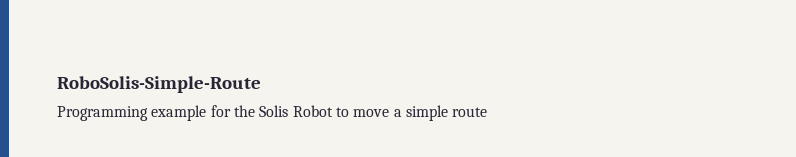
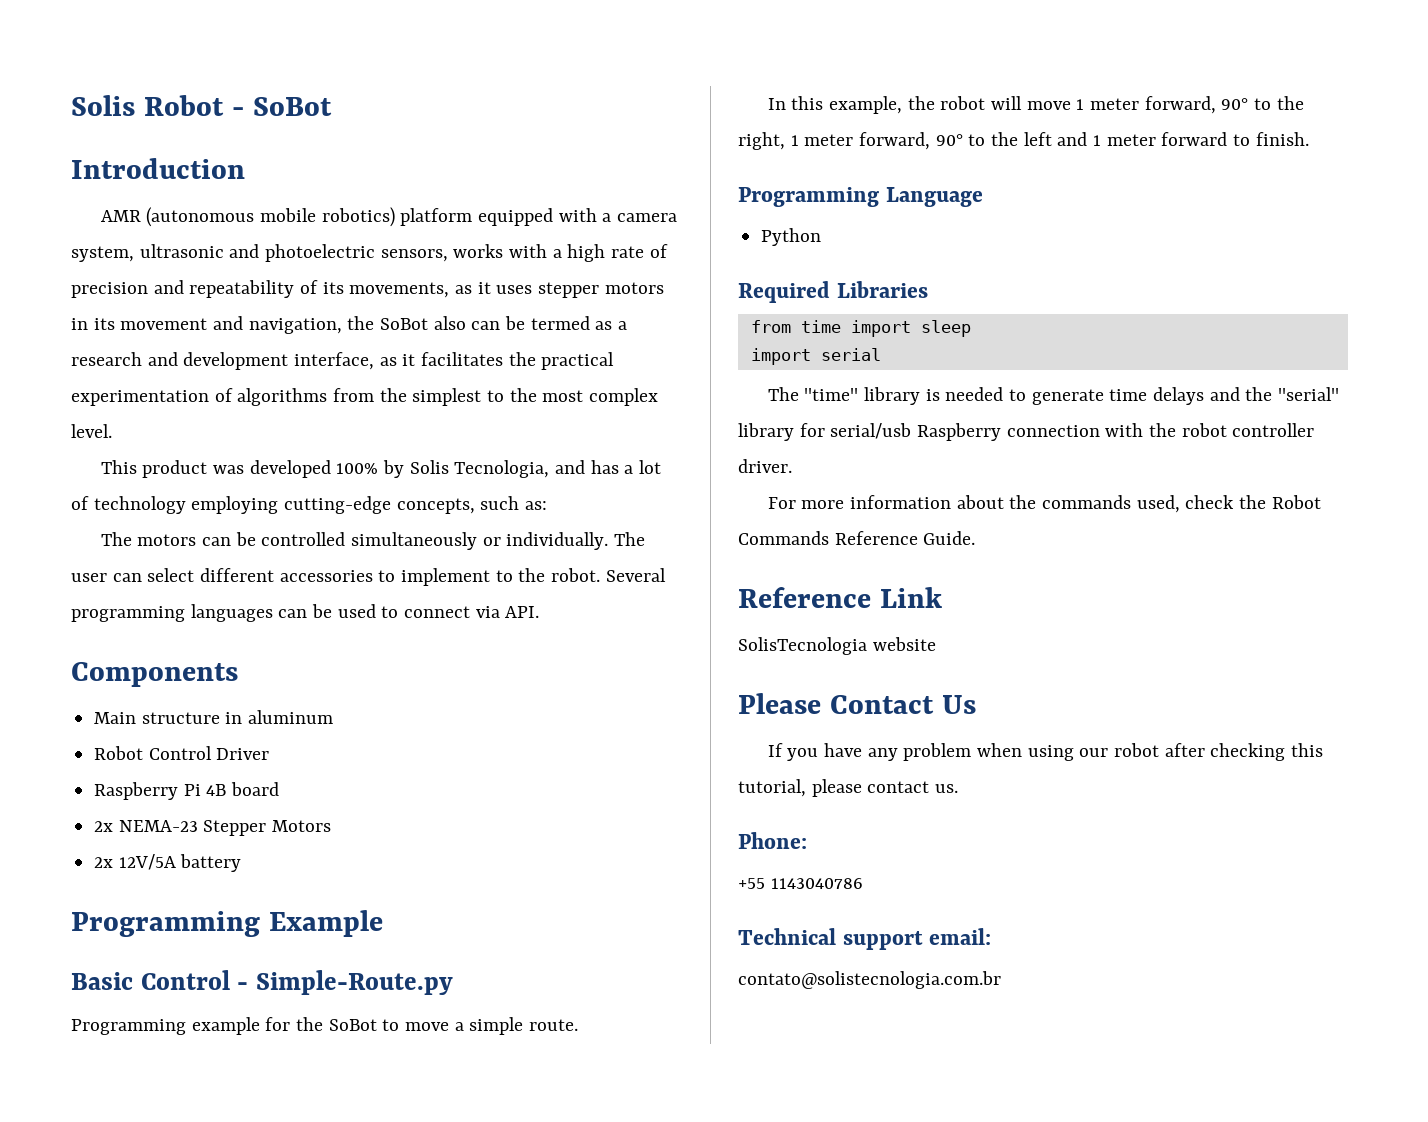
[57,76,261,93] RoboSolis-Simple-Route -> [71,95,332,116] [71,158,245,179] [100,207,678,227] [71,244,668,262] [71,280,664,298] [71,316,628,334] [71,352,615,370] [71,388,659,406] [71,424,112,438] [100,460,662,478] [71,496,548,514] [100,532,646,550] [71,568,666,586] [71,604,540,622] [71,662,238,687] [94,710,334,724] [94,746,270,760] [94,782,280,800] [94,820,332,836] [94,854,242,872] [71,910,383,937] [71,970,454,995] Solis Robot - SoBot // Introduction // AMR (autonomous mobile robotics) platform equipped with a camera system, ultrasonic and photoelectric sensors, works with a high rate of precision and repeatability of its movements, as it uses stepper motors in its movement and navigation, the SoBot also can be termed as a research and development interface, as it facilitates the practical experimentation of algorithms from the simplest to the most complex level. // This product was developed 100% by Solis Tecnologia, and has a lot of technology employing cutting-edge concepts, such as: // The motors can be controlled simultaneously or individually. The user can select different accessories to implement to the robot. Several programming languages can be used to connect via API. // Components // Main structure in aluminum // Robot Control Driver // Raspberry Pi 4B board // 2x NEMA-23 Stepper Motors // 2x 12V/5A battery // Programming Example // Basic Control - Simple-Route.py
[259,105,333,117] Solis Robot -> [328,1019,377,1031] SoBot
[452,107,488,117] route -> [529,1019,579,1031] [767,96,1304,114] [738,132,1309,150] [738,187,983,207] [761,228,822,246] [738,281,928,303] [750,320,971,337] [750,348,881,365] [767,387,1340,405] [738,423,1315,441] [738,459,792,473] [767,495,1321,513] [738,531,976,545] [738,587,942,608] [738,637,936,655] [738,693,976,714] [767,743,1324,761] [738,779,959,797] [738,832,807,849] [738,878,863,889] [738,928,992,950] [738,971,1001,989] route. // In this example, the robot will move 1 meter forward, 90° to the right, 1 meter forward, 90° to the left and 1 meter forward to finish. // Programming Language // Python // Required Libraries // from time import sleep // import serial // The ''time'' library is needed to generate time delays and the ''serial'' library for serial/usb Raspberry connection with the robot controller driver. // For more information about the commands used, check the Robot Commands Reference Guide. // Reference Link // SolisTecnologia website // Please Contact Us // If you have any problem when using our robot after checking this tutorial, please contact us. // Phone: // +55 1143040786 // Technical support email: // contato@solistecnologia.com.br

